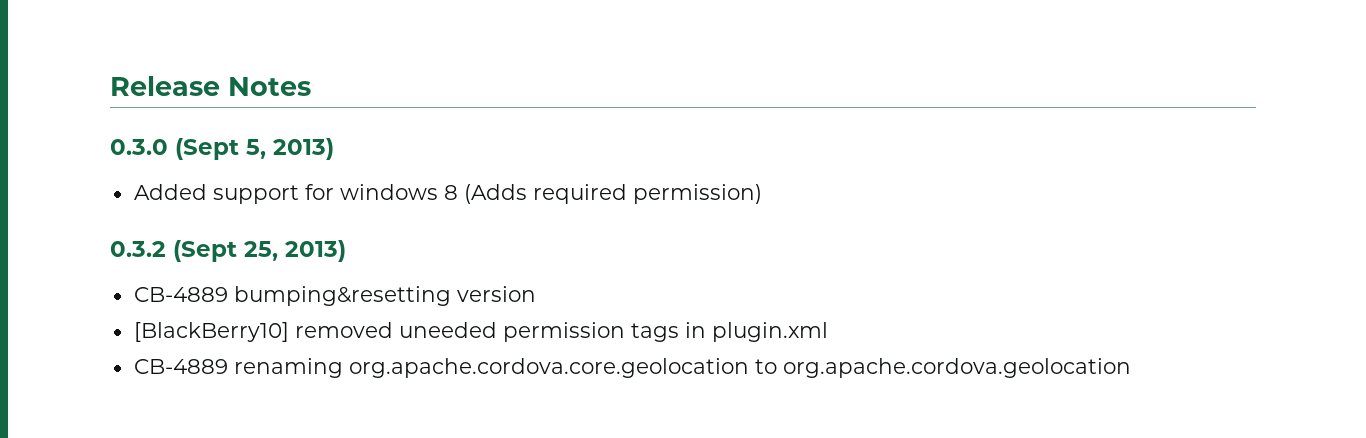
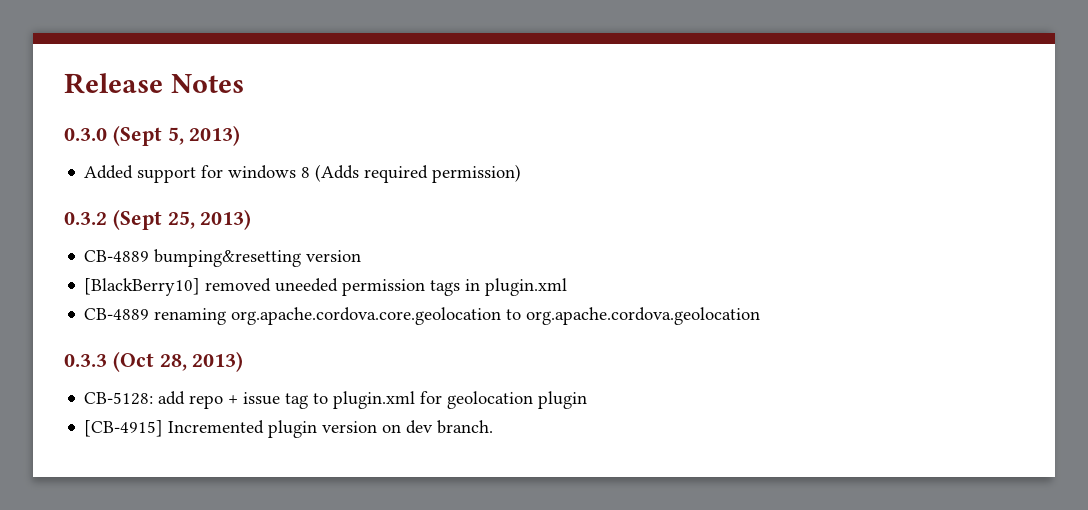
(1131, 368) none -> [64,351,244,372] [84,391,588,409] [84,420,494,438] // 0.3.3 (Oct 28, 2013) // CB-5128: add repo + issue tag to plugin.xml for geolocation plugin // [CB-4915] Incremented plugin version on dev branch.

